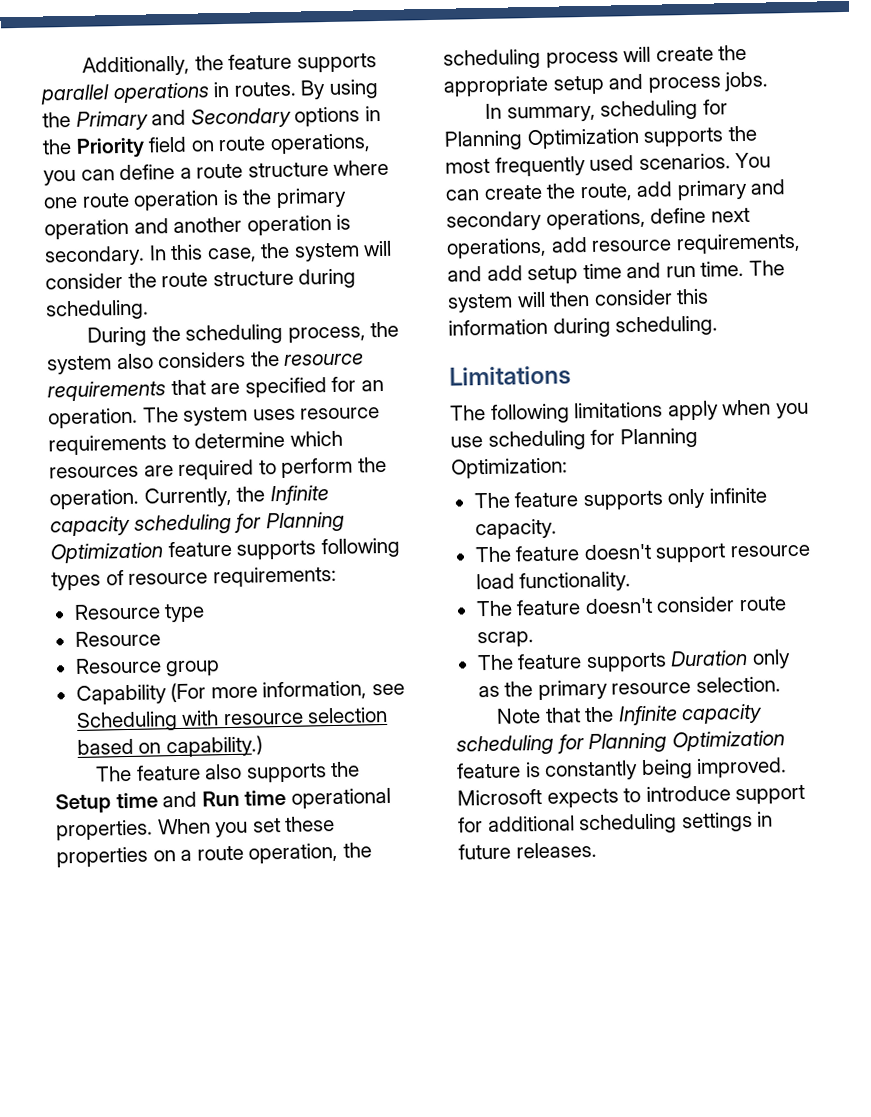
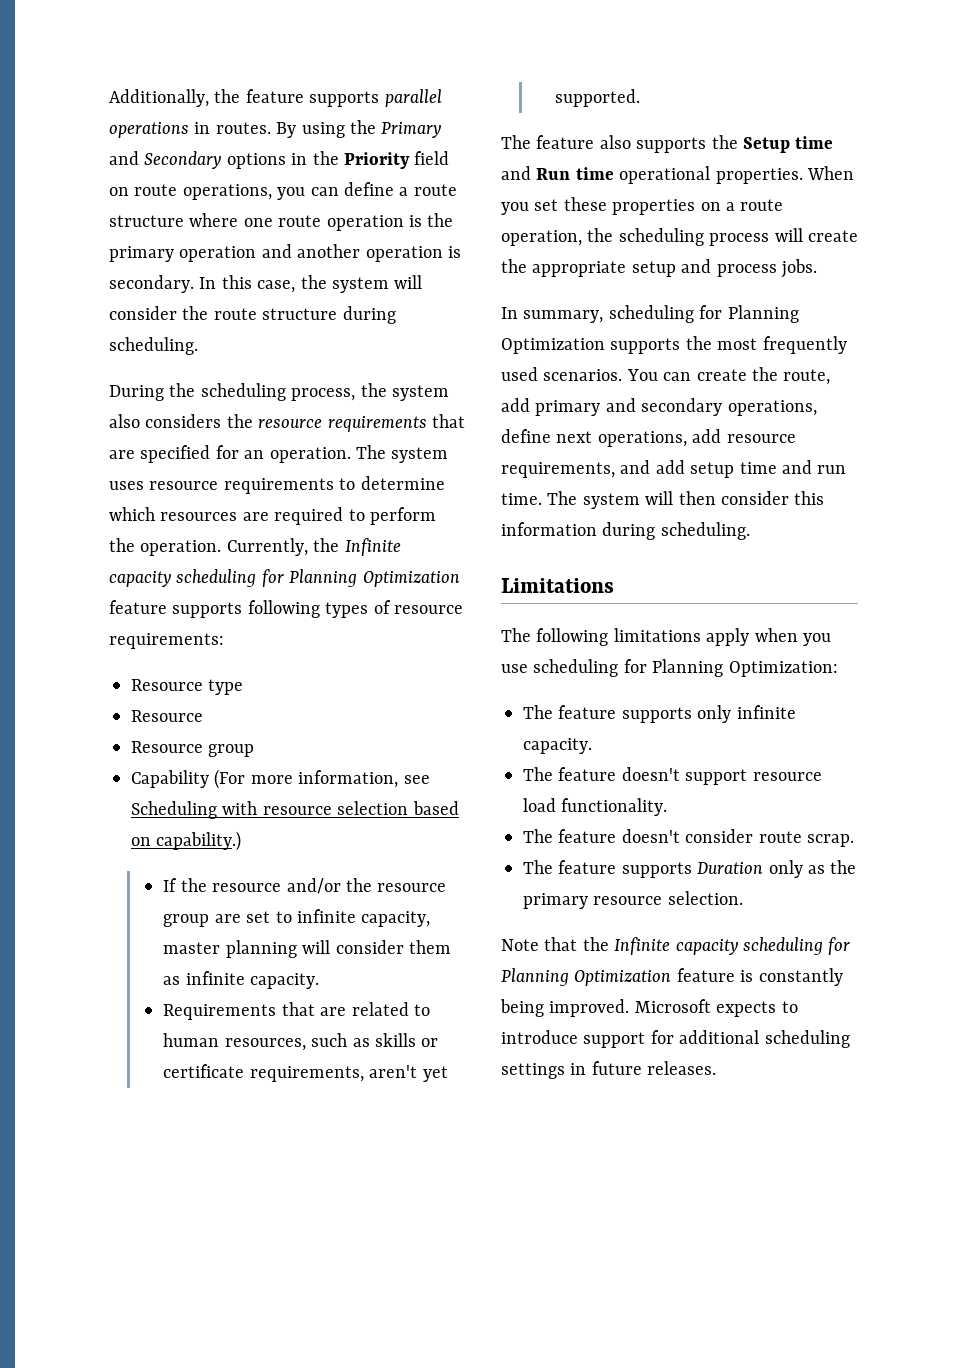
(263, 746) none -> [163,878,447,894] [163,909,431,927] [163,940,452,958] [163,971,320,989] [163,1002,431,1020] [163,1033,439,1051] [163,1064,448,1082] [555,89,641,107] // If the resource and/or the resource group are set to infinite capacity, master planning will consider them as infinite capacity. // Requirements that are related to human resources, such as skills or certificate requirements, aren't yet supported.

